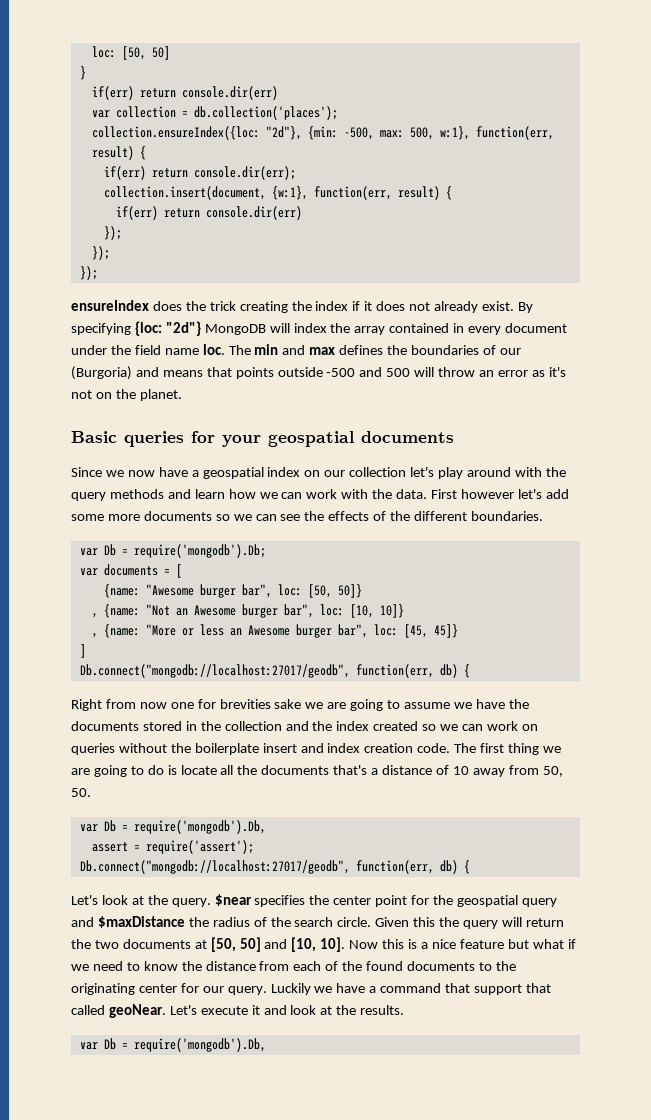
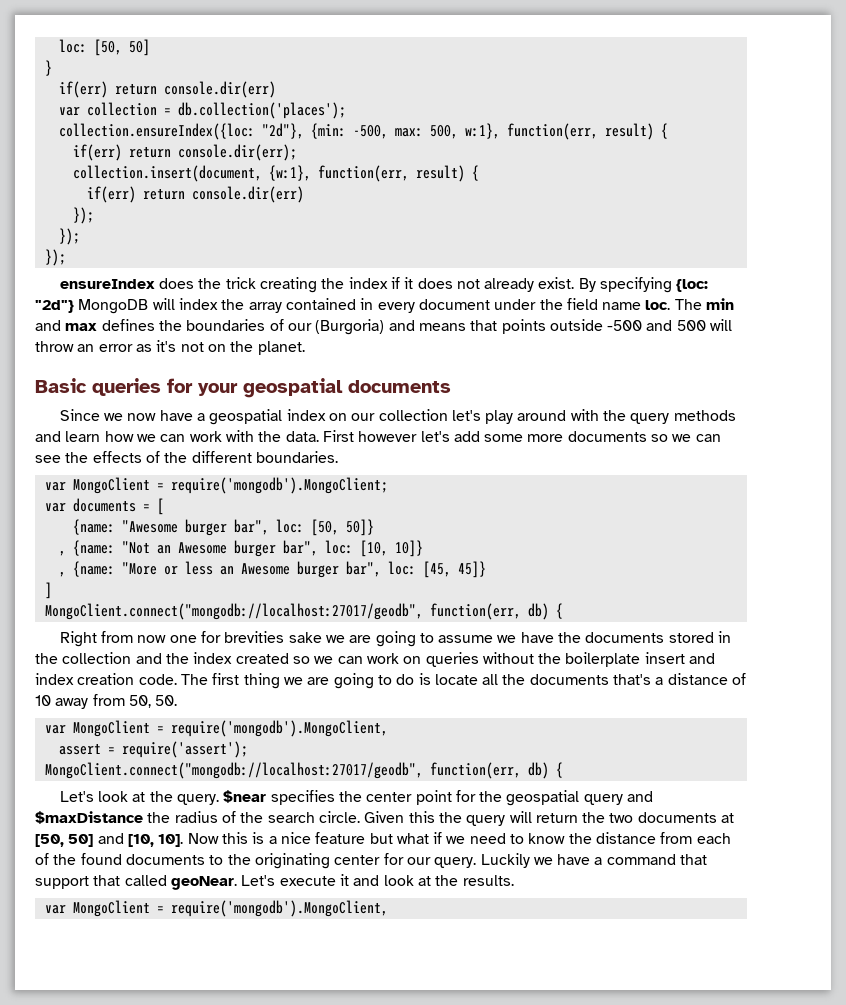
[103,544,266,558] Db = require('mongodb').Db; -> [72,477,388,494] MongoClient = require('mongodb').MongoClient;
[79,664,350,678] Db.connect("mongodb://localhost:27017/geodb", -> [44,603,423,620] MongoClient.connect("mongodb://localhost:27017/geodb",
[103,820,266,834] Db = require('mongodb').Db, -> [72,720,388,737] MongoClient = require('mongodb').MongoClient,
[79,860,350,874] Db.connect("mongodb://localhost:27017/geodb", -> [44,762,423,779] MongoClient.connect("mongodb://localhost:27017/geodb",
[103,1038,266,1052] Db = require('mongodb').Db, -> [72,900,388,917] MongoClient = require('mongodb').MongoClient,

